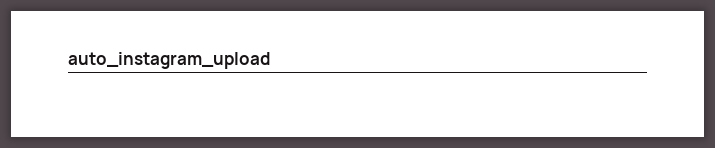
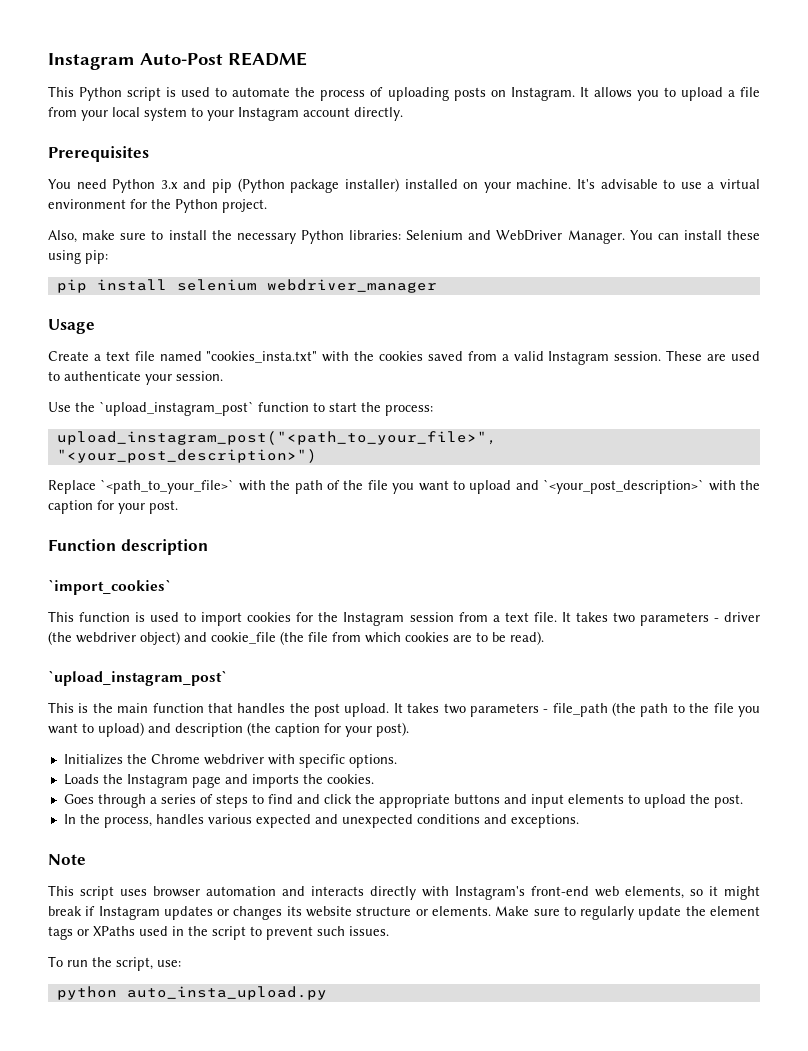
[68,52,270,69] auto_instagram_upload -> [48,52,307,70] [48,86,760,101] [48,107,403,121] [48,146,149,162] [48,178,760,193] [48,199,267,213] [48,230,760,244] [48,250,108,264] [56,279,437,293] [48,319,95,334] [48,350,760,365] [48,371,223,385] [48,401,433,416] [56,431,497,445] [56,449,317,463] [48,479,760,494] [48,500,178,514] [48,539,208,555] [48,579,171,595] [48,611,760,626] [48,631,544,645] [48,670,227,686] [48,702,761,717] [48,722,409,737] [63,754,397,768] [63,774,374,788] [63,794,743,808] [63,814,579,828] [48,854,86,865] [48,885,760,900] [48,906,760,920] [48,926,389,940] [48,956,181,971] [56,986,327,1000] Instagram Auto-Post README // This Python script is used to automate the process of uploading posts on Instagram. It allows you to upload a file from your local system to your Instagram account directly. // Prerequisites // You need Python 3.x and pip (Python package installer) installed on your machine. It's advisable to use a virtual environment for the Python project. // Also, make sure to install the necessary Python libraries: Selenium and WebDriver Manager. You can install these using pip: // pip install selenium webdriver_manager // Usage // Create a text file named "cookies_insta.txt" with the cookies saved from a valid Instagram session. These are used to authenticate your session. // Use the `upload_instagram_post` function to start the process: // upload_instagram_post("<path_to_your_file>", "<your_post_description>") // Replace `<path_to_your_file>` with the path of the file you want to upload and `<your_post_description>` with the caption for your post. // Function description // `import_cookies` // This function is used to import cookies for the Instagram session from a text file. It takes two parameters - driver (the webdriver object) and cookie_file (the file from which cookies are to be read). // `upload_instagram_post` // This is the main function that handles the post upload. It takes two parameters - file_path (the path to the file you want to upload) and description (the caption for your post). // Initializes the Chrome webdriver with specific options. // Loads the Instagram page and imports the cookies. // Goes through a series of steps to find and click the appropriate buttons and input elements to upload the post. // In the process, handles various expected and unexpected conditions and exceptions. // Note // This script uses browser automation and interacts directly with Instagram's front-end web elements, so it might break if Instagram updates or changes its website structure or elements. Make sure to regularly update the element tags or XPaths used in the script to prevent such issues. // To run the script, use: // python auto_insta_upload.py

